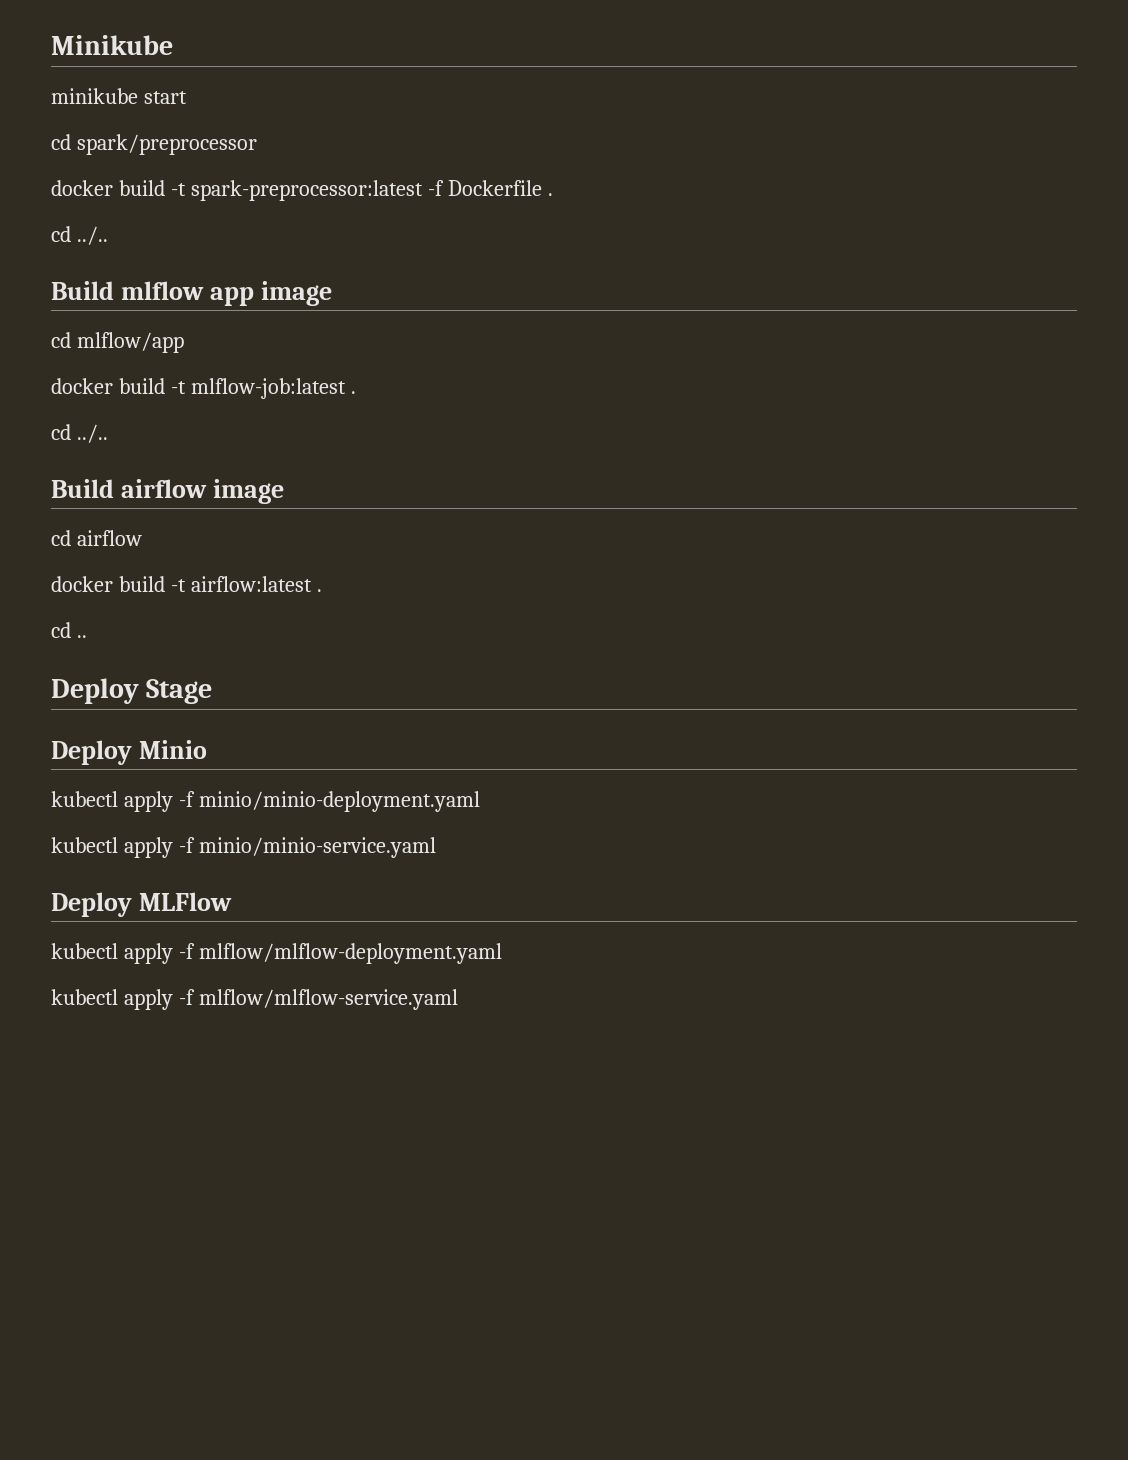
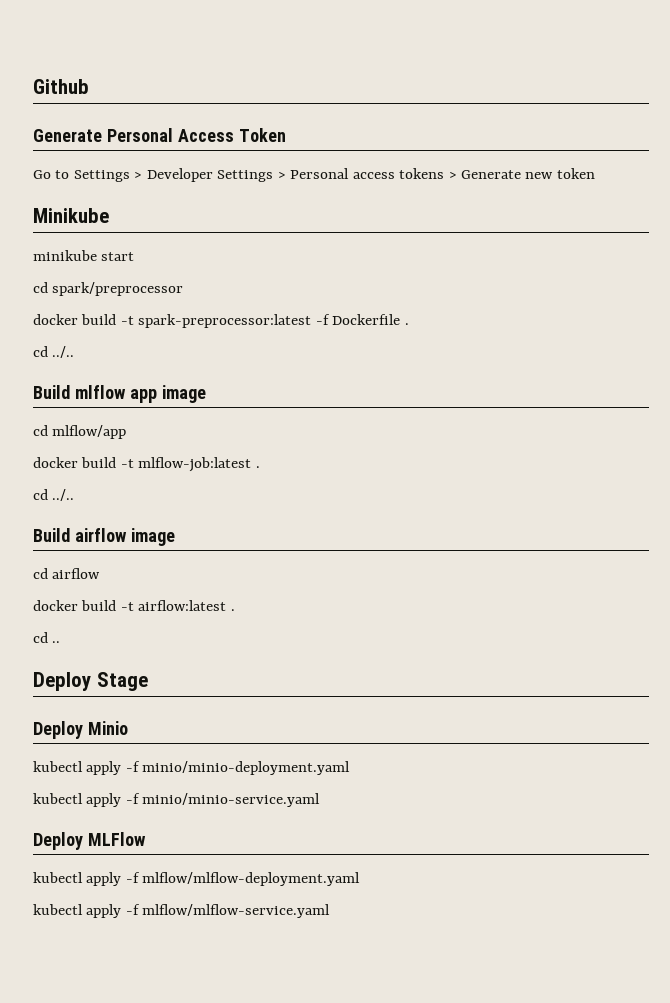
(51, 45) none -> [33,79,89,94] [33,128,286,142] [33,168,595,182] Github // Generate Personal Access Token // Go to Settings > Developer Settings > Personal access tokens > Generate new token //

